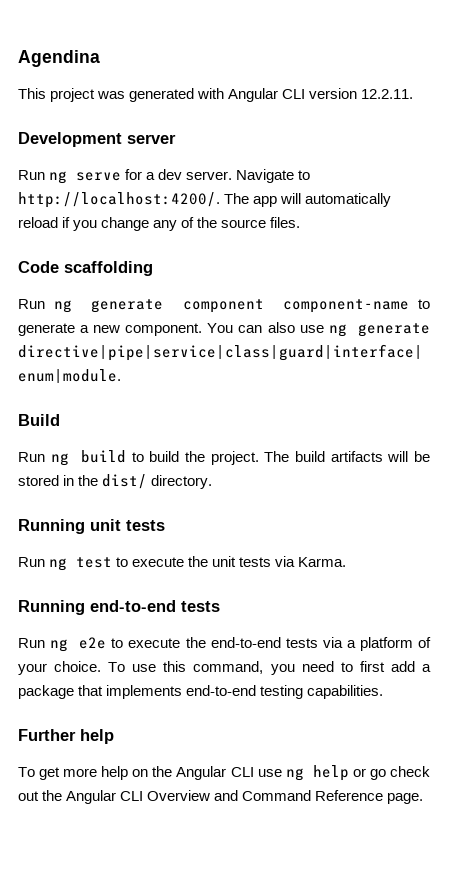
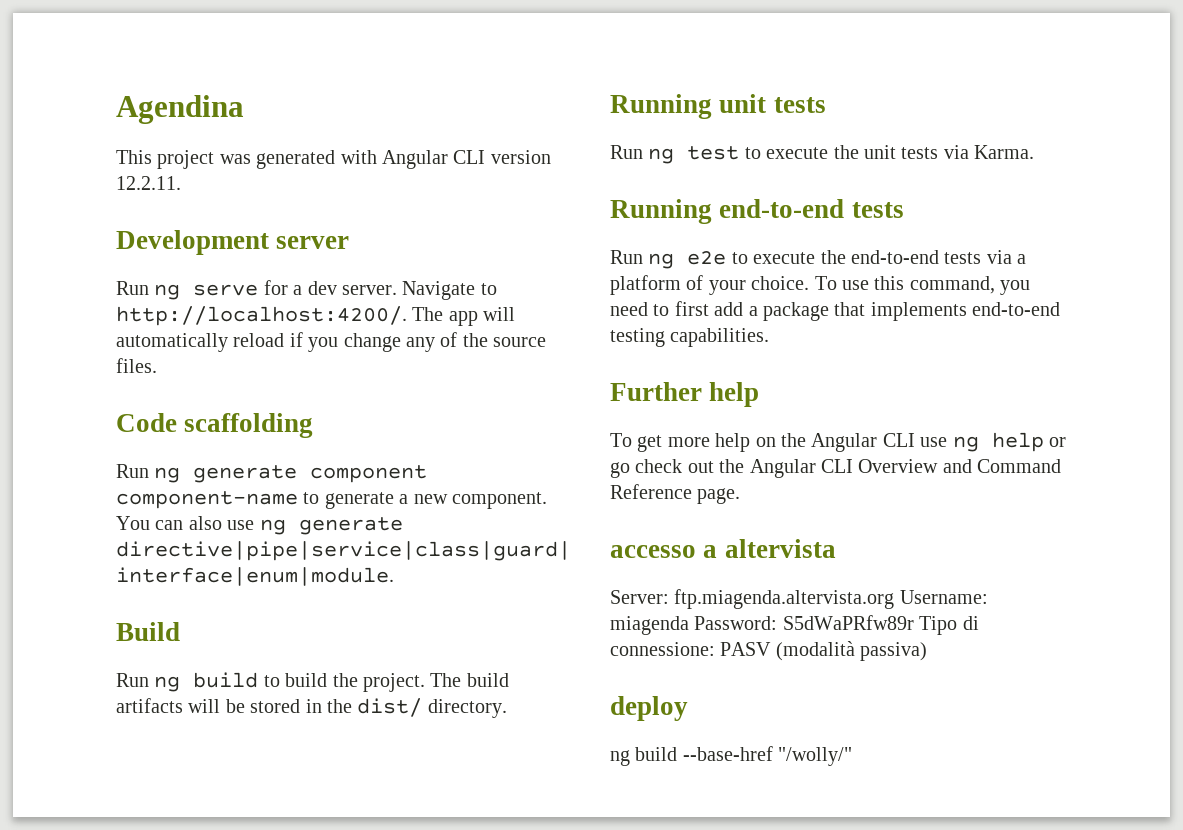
(424, 798) none -> [610,539,836,558] [610,589,988,609] [610,615,979,635] [610,641,928,661] [610,696,688,721] [610,746,853,766] // accesso a altervista // Server: ftp.miagenda.altervista.org Username: miagenda Password: S5dWaPRfw89r Tipo di connessione: PASV (modalità passiva) // deploy // ng build --base-href "/wolly/"

